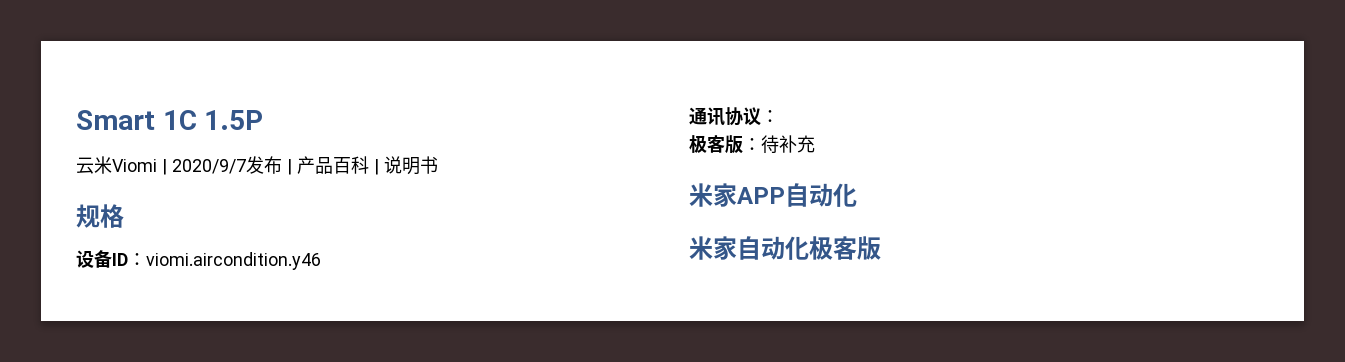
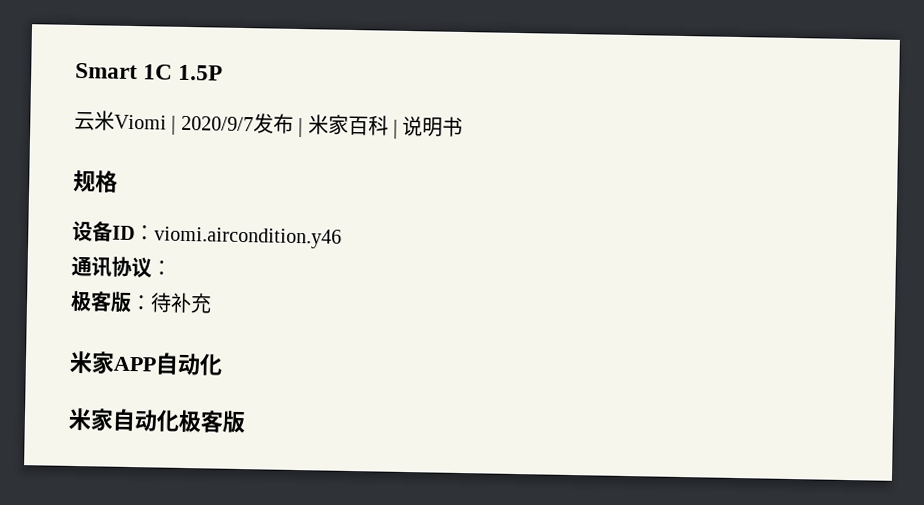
[297,156,333,174] 产品 -> [307,114,349,135] 米家

